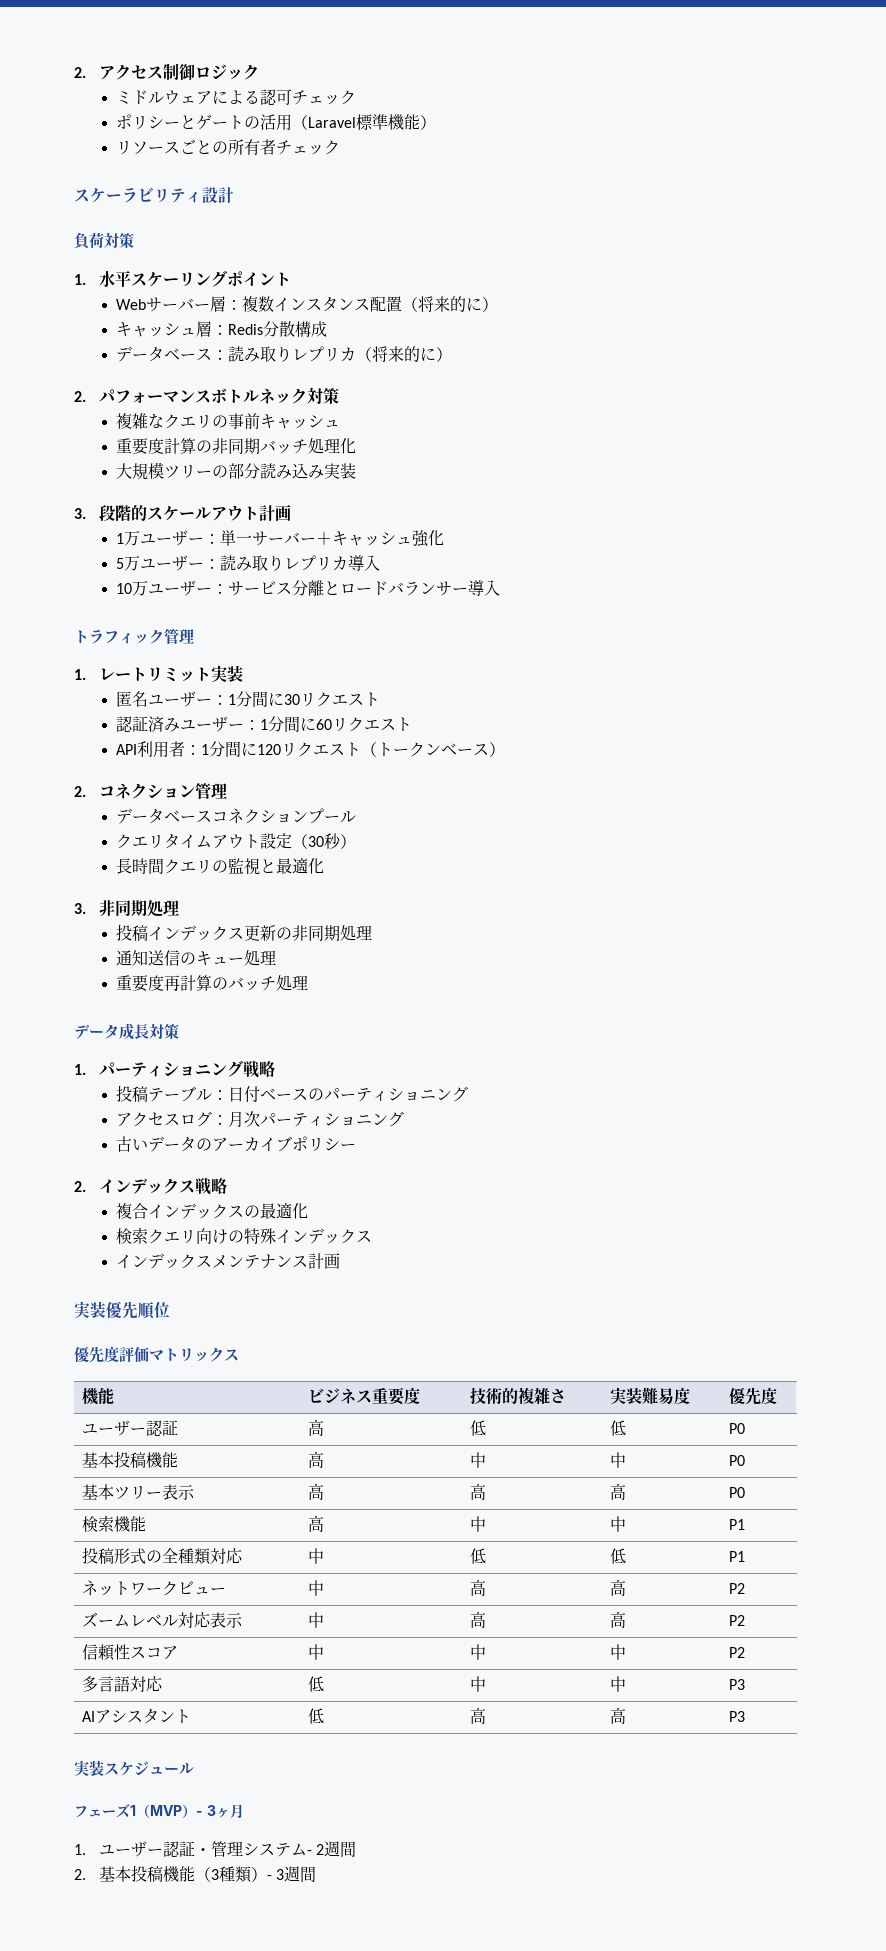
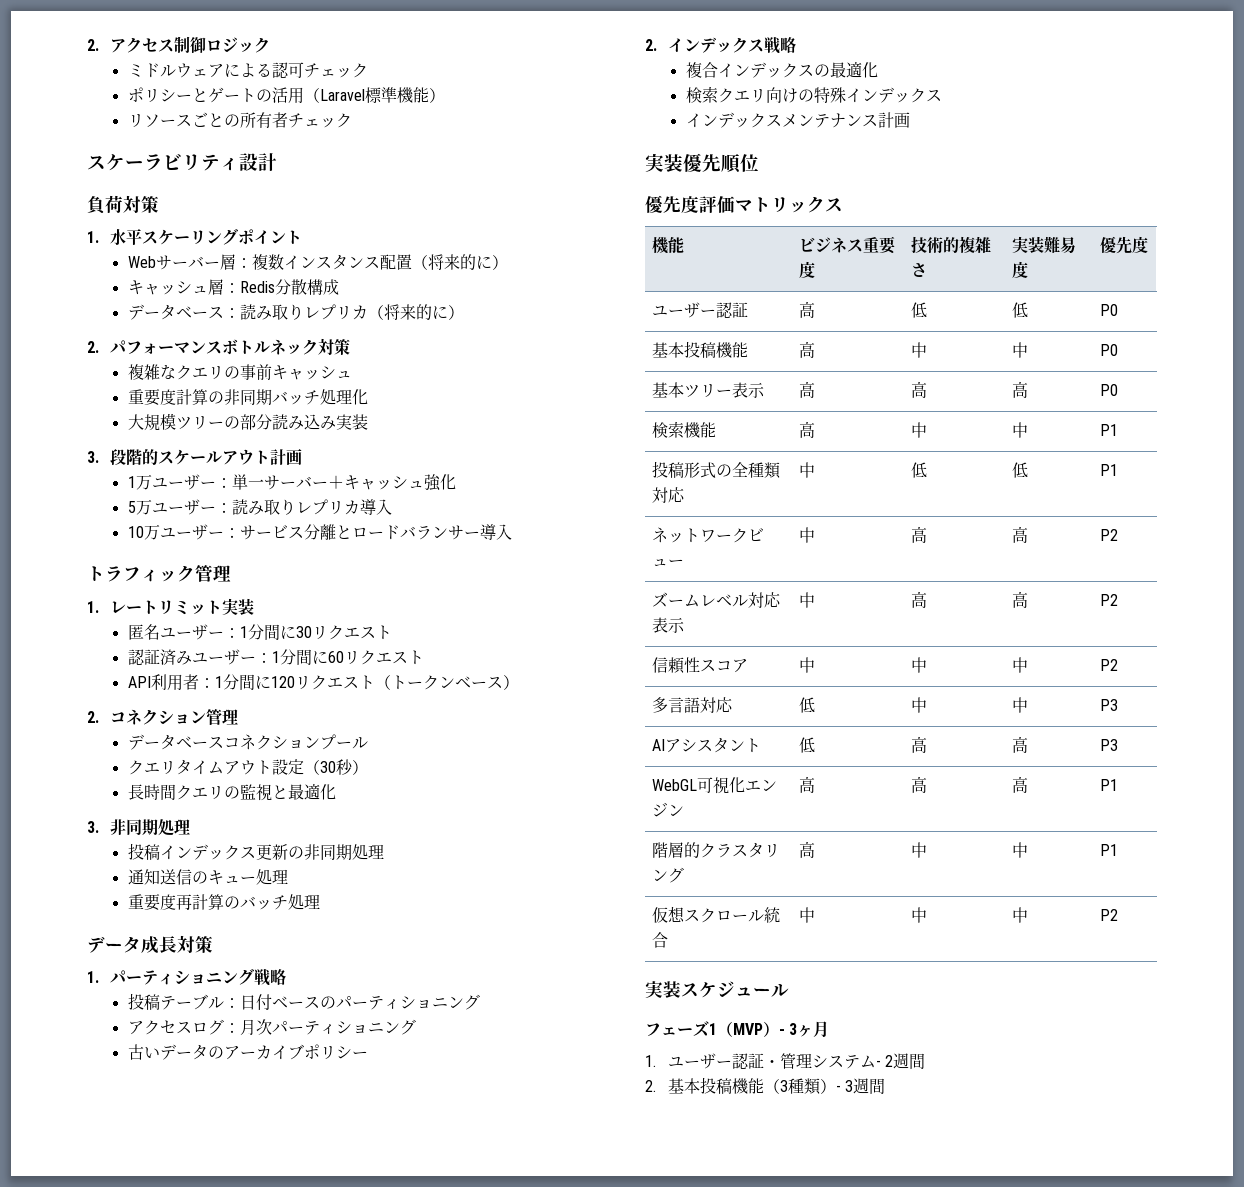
(745, 1716) none -> [652,777,778,794] [652,802,685,817] [799,776,816,793] [911,776,928,793] [1012,776,1029,793] [1100,779,1119,791] [652,842,781,858] [652,867,685,883] [799,841,816,858] [911,842,928,858] [1012,842,1029,858] [1100,844,1119,856] [652,906,781,923] [652,932,669,948] [799,907,816,923] [911,907,928,923] [1012,907,1029,923] [1100,909,1119,921] // WebGL可視化エンジン | 高 | 高 | 高 | P1 // 階層的クラスタリング | 高 | 中 | 中 | P1 // 仮想スクロール統合 | 中 | 中 | 中 | P2

